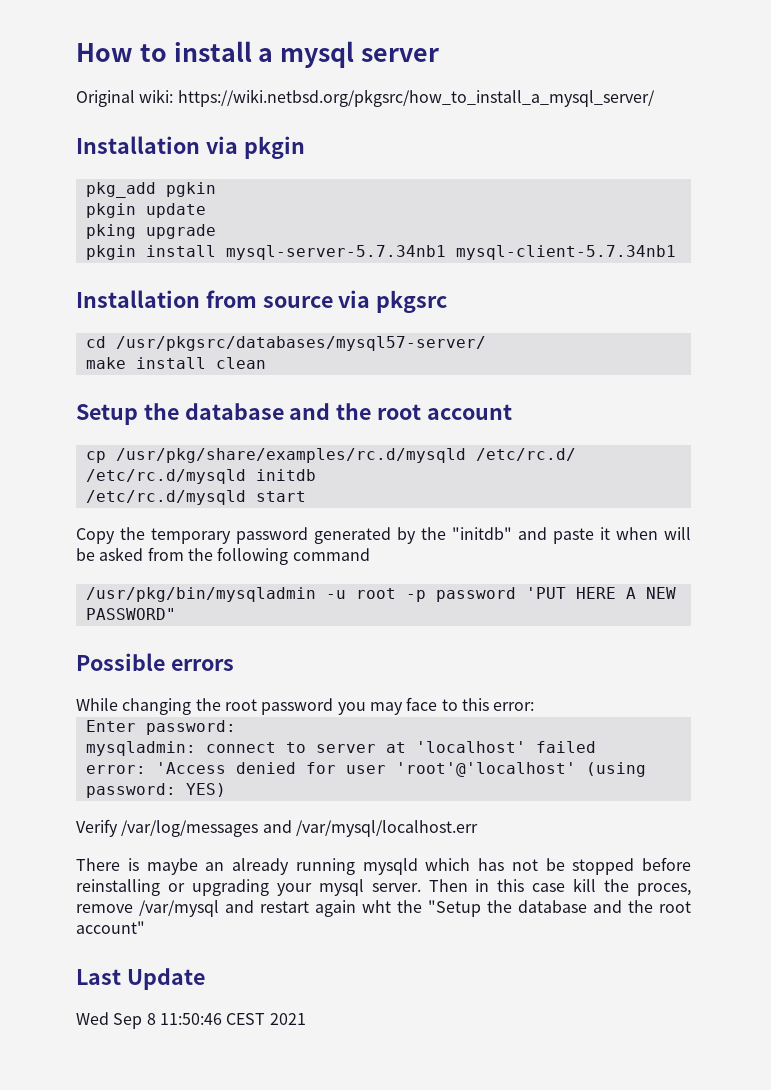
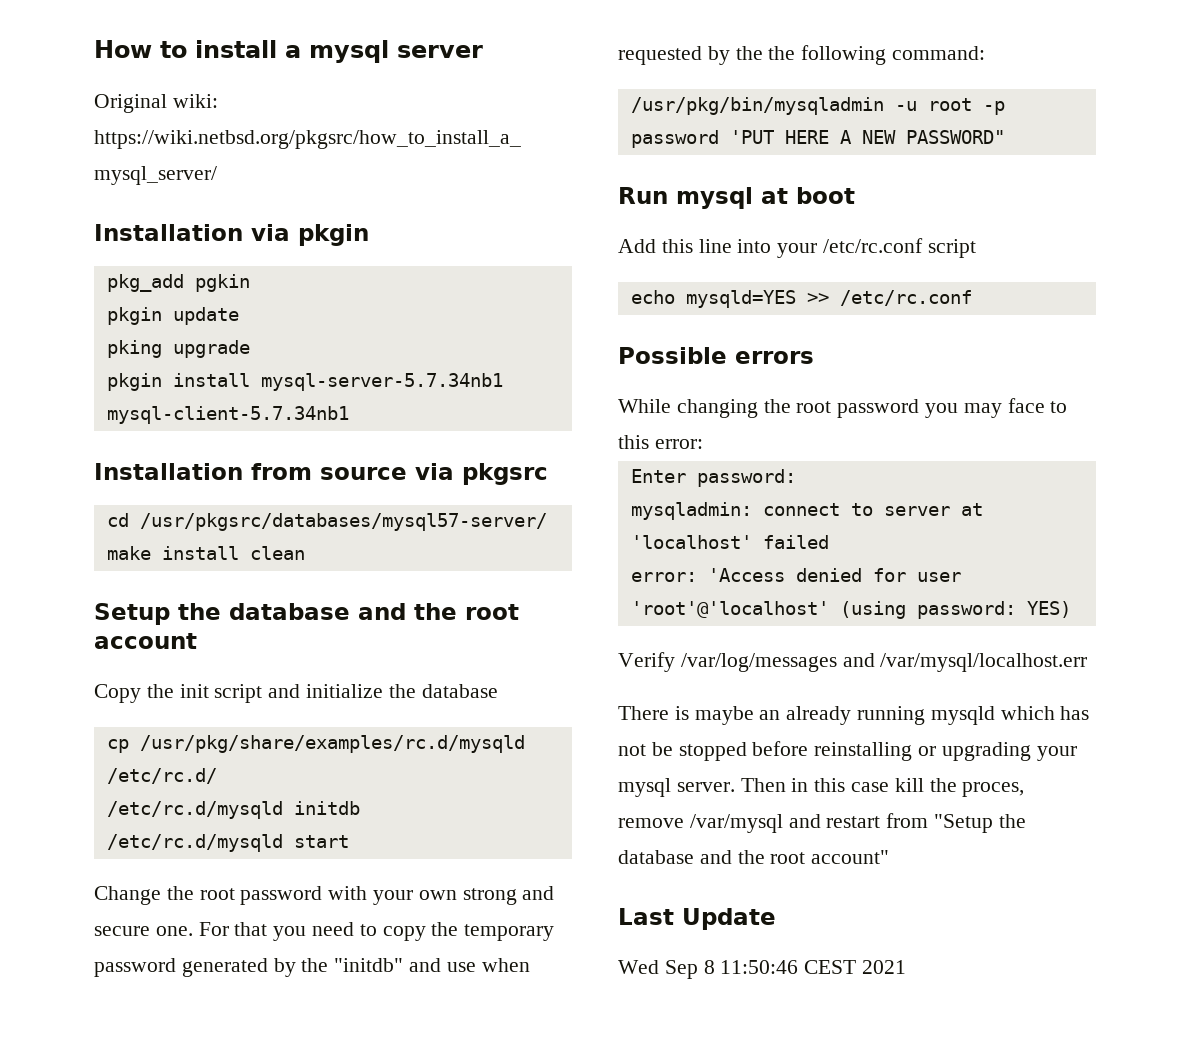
(512, 412) none -> [94,684,498,703] // Copy the init script and initialize the database
[76,528,115,544] Copy -> [94,886,555,905] [94,922,426,941] Change the root password with your own strong and secure one. For that you need to copy
[553,527,691,544] [76,547,184,561] paste it when will be asked from -> [446,958,530,972] [618,46,763,65] use when requested by the
[292,548,370,561] command -> [892,46,986,60] command:
(176, 614) none -> [618,187,855,209] [618,238,976,258] [630,290,972,308] // Run mysql at boot // Add this line into your /etc/rc.conf script // echo mysqld=YES >> /etc/rc.conf
[315,900,422,917] again wht the -> [886,813,929,828] from

